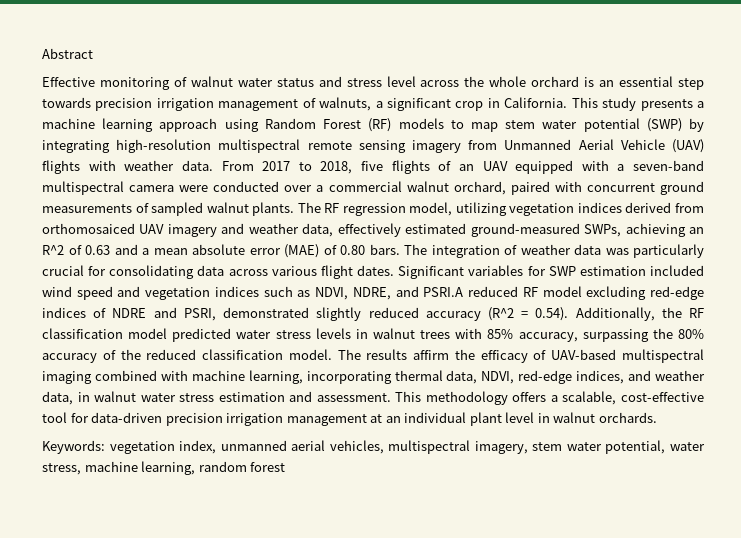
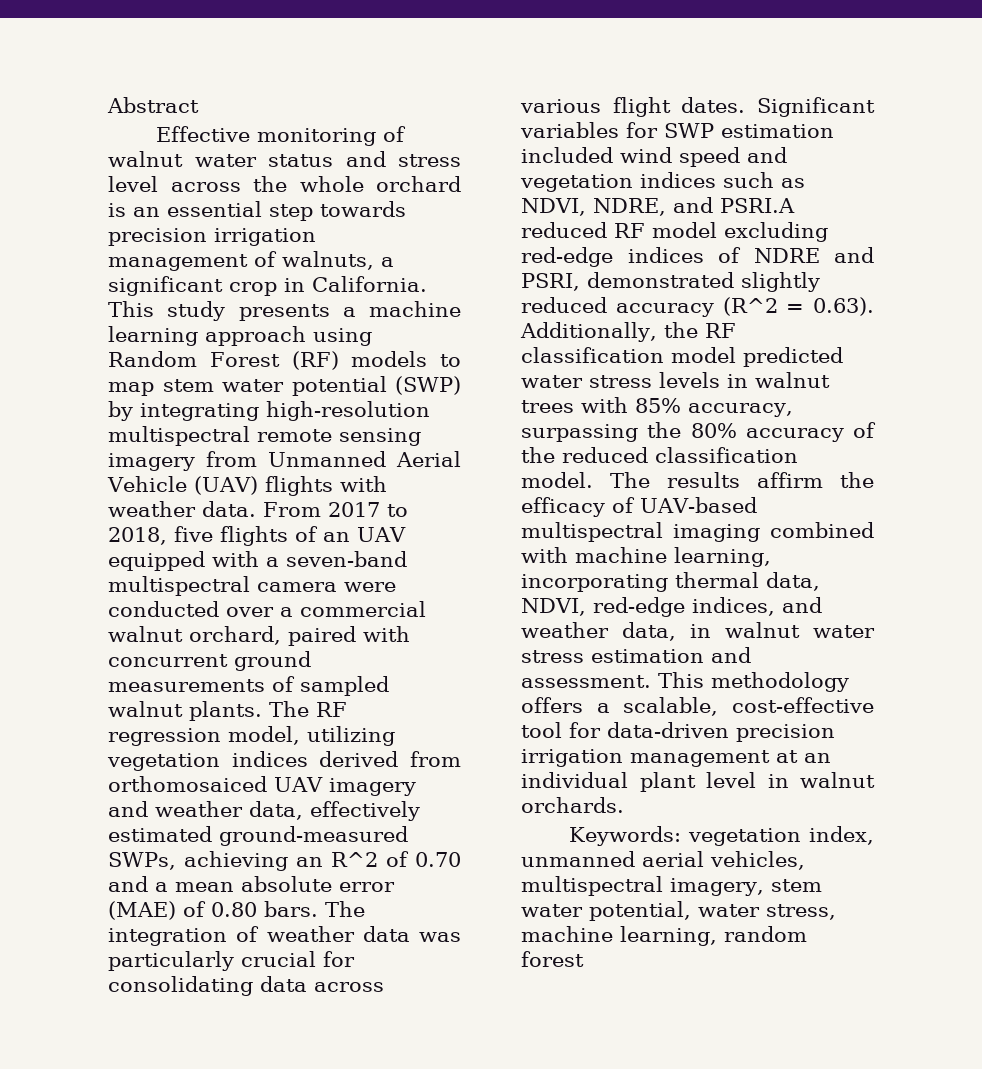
[85,245,110,255] 0.63 -> [415,852,461,867] 0.70
[535,307,569,321] 0.54). -> [813,297,874,316] 0.63).

